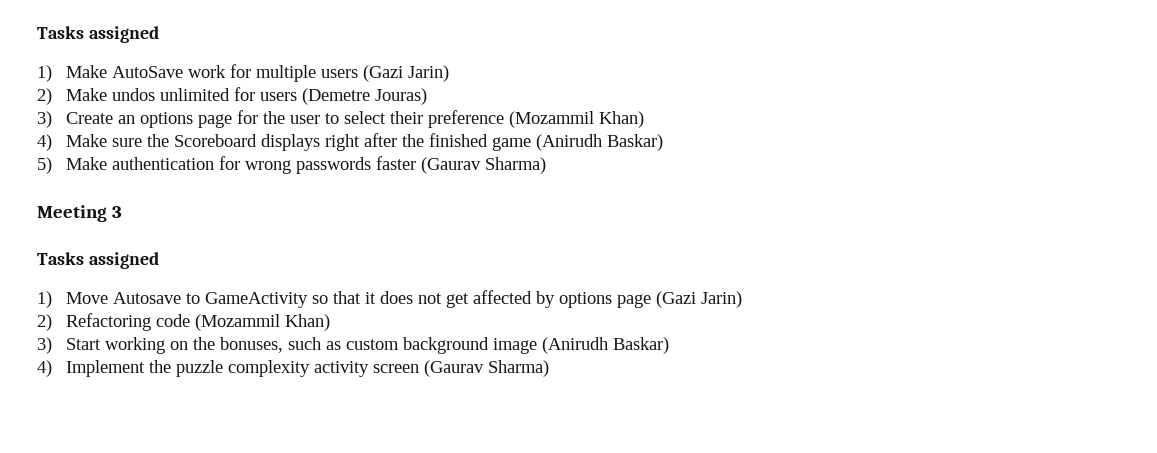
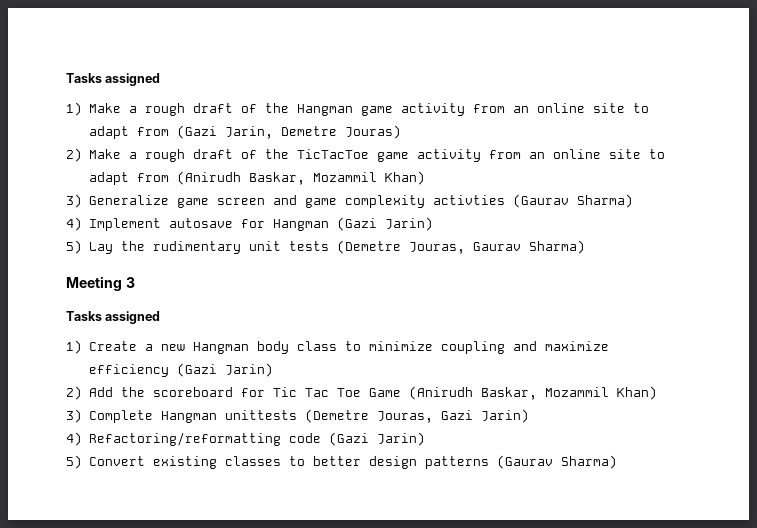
[111,64,449,82] [37,87,427,105] [37,110,644,128] [37,133,663,151] [37,156,481,174] AutoSave work for multiple users (Gazi Jarin) // 2) Make undos unlimited for users (Demetre Jouras) // 3) Create an options page for the user to select their preference (Mozammil Khan) // 4) Make sure the Scoreboard displays right after the finished game (Anirudh Baskar) // 5) Make authentication for wrong passwords faster (Gaurav -> [128,103,649,116] [88,125,401,139] [66,148,665,162] [88,171,425,185] [66,194,633,208] [66,217,433,231] [66,240,521,254] a rough draft of the Hangman game activity from an online site to adapt from (Gazi Jarin, Demetre Jouras) // 2) Make a rough draft of the TicTacToe game activity from an online site to adapt from (Anirudh Baskar, Mozammil Khan) // 3) Generalize game screen and game complexity activties (Gaurav Sharma) // 4) Implement autosave for Hangman (Gazi Jarin) // 5) Lay the rudimentary unit tests (Demetre Jouras, Gaurav
[65,290,742,308] [37,313,330,331] [37,337,669,354] [37,360,419,377] Move Autosave to GameActivity so that it does not get affected by options page (Gazi Jarin) // 2) Refactoring code (Mozammil Khan) // 3) Start working on the bonuses, such as custom background image (Anirudh Baskar) // 4) Implement the puzzle complexity activity screen -> [88,341,609,354] [88,363,273,377] [66,386,657,400] [66,409,529,423] [66,432,425,446] [66,455,489,469] Create a new Hangman body class to minimize coupling and maximize efficiency (Gazi Jarin) // 2) Add the scoreboard for Tic Tac Toe Game (Anirudh Baskar, Mozammil Khan) // 3) Complete Hangman unittests (Demetre Jouras, Gazi Jarin) // 4) Refactoring/reformatting code (Gazi Jarin) // 5) Convert existing classes to better design patterns

